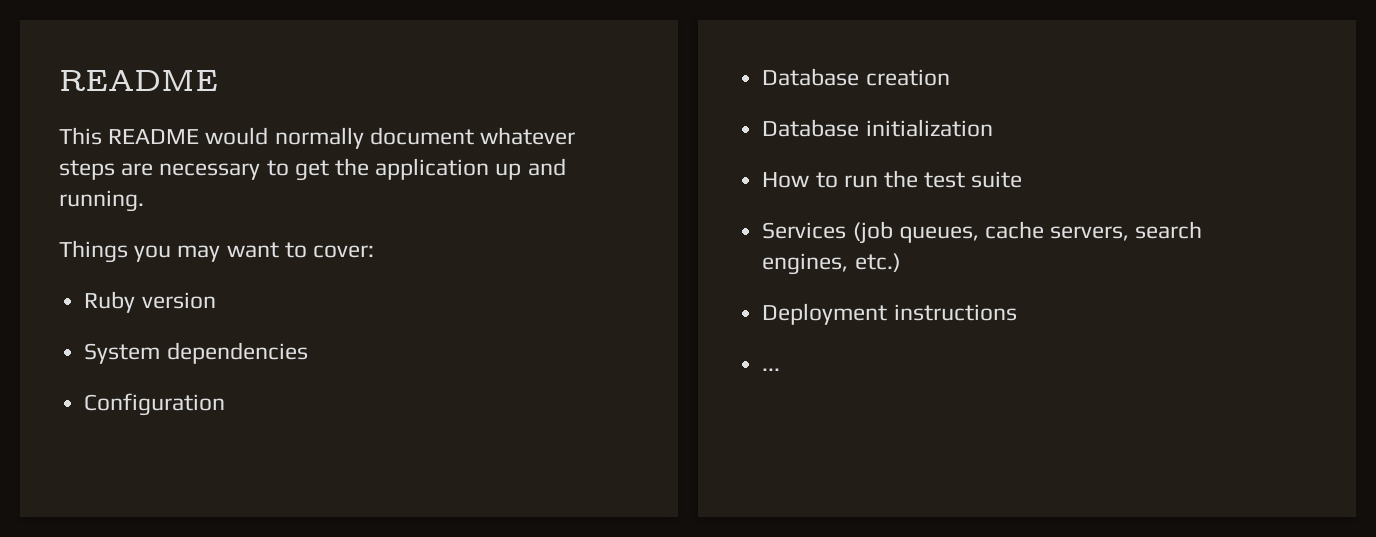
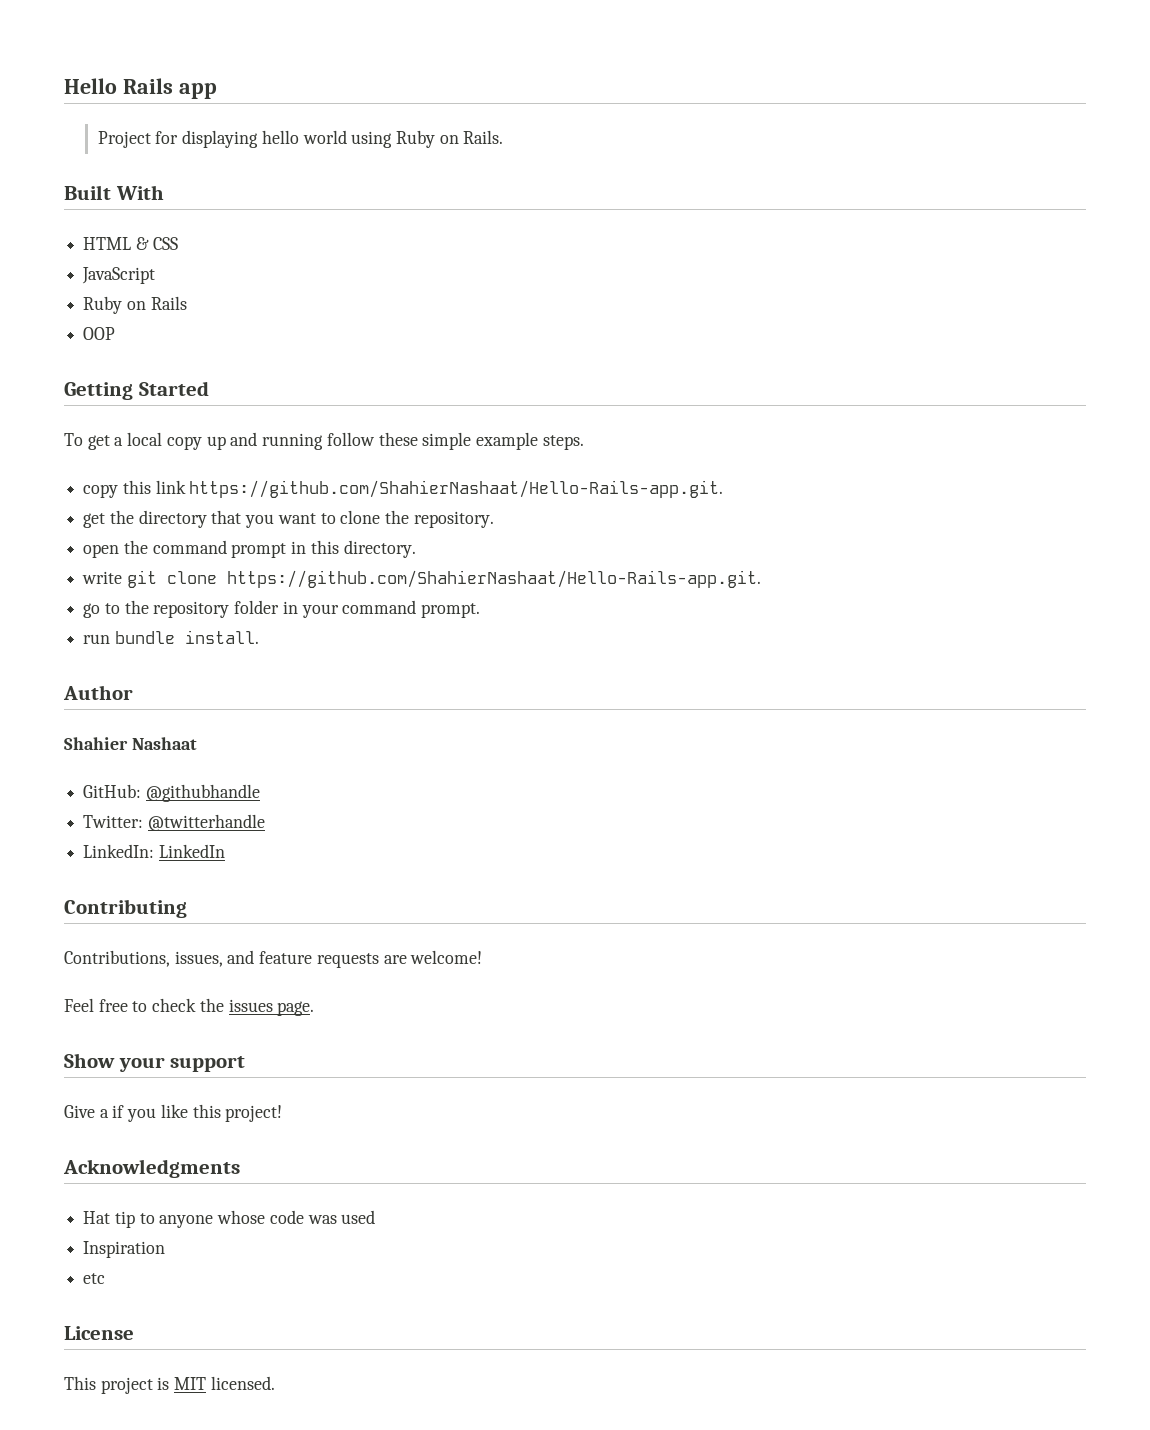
[59,70,218,91] [59,127,576,149] [59,158,566,181] [59,190,144,212] [59,240,375,263] [84,291,216,313] [84,342,308,364] [84,393,226,416] [762,68,950,86] [762,119,993,137] [762,170,1023,188] [762,221,1203,244] [762,253,901,275] [762,303,1017,325] [762,368,781,371] README // This README would normally document whatever steps are necessary to get the application up and running. // Things you may want to cover: // Ruby version // System dependencies // Configuration // Database creation // Database initialization // How to run the test suite // Services (job queues, cache servers, search engines, etc.) // Deployment instructions // ... -> [64,78,217,99] [97,130,504,148] [64,185,164,200] [83,237,178,250] [82,267,156,284] [83,296,187,314] [83,327,116,340] [64,381,209,400] [64,432,584,450] [83,480,724,498] [83,510,494,528] [83,540,416,558] [82,570,761,588] [83,600,481,618] [83,630,259,644] [63,685,133,700] [64,737,197,750] [83,784,260,802] [83,814,265,831] [83,844,225,858] [64,899,187,918] [64,950,483,968] [64,998,315,1016] [64,1053,246,1072] [64,1104,283,1122] [63,1159,240,1178] [83,1210,376,1228] [83,1241,166,1258] [83,1273,106,1284] [64,1326,134,1340] [64,1376,275,1394] Hello Rails app // Project for displaying hello world using Ruby on Rails. // Built With // HTML & CSS // JavaScript // Ruby on Rails // OOP // Getting Started // To get a local copy up and running follow these simple example steps. // copy this link https://github.com/ShahierNashaat/Hello-Rails-app.git. // get the directory that you want to clone the repository. // open the command prompt in this directory. // write git clone https://github.com/ShahierNashaat/Hello-Rails-app.git. // go to the repository folder in your command prompt. // run bundle install. // Author // Shahier Nashaat // GitHub: @githubhandle // Twitter: @twitterhandle // LinkedIn: LinkedIn // Contributing // Contributions, issues, and feature requests are welcome! // Feel free to check the issues page. // Show your support // Give a if you like this project! // Acknowledgments // Hat tip to anyone whose code was used // Inspiration // etc // License // This project is MIT licensed.

